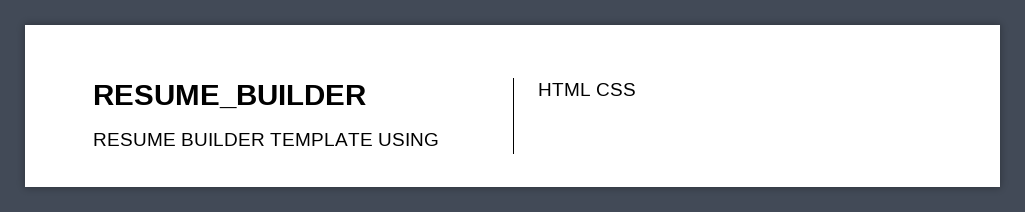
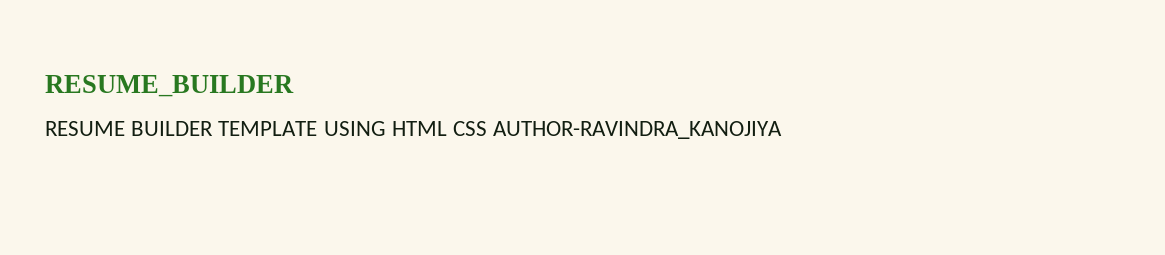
(637, 89) none -> [493,121,783,139] AUTHOR-RAVINDRA_KANOJIYA

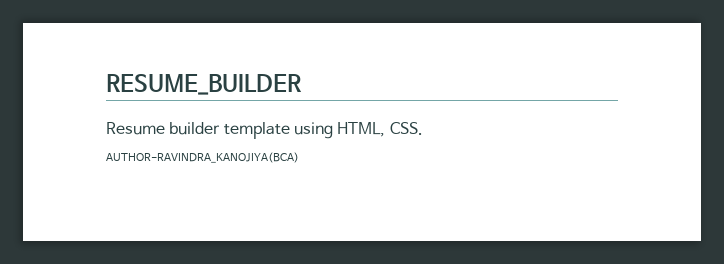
[45,121,783,139] RESUME BUILDER TEMPLATE USING HTML CSS AUTHOR-RAVINDRA_KANOJIYA -> [106,122,423,139] [106,152,299,163] Resume builder template using HTML, CSS. // AUTHOR-RAVINDRA_KANOJIYA(BCA)

